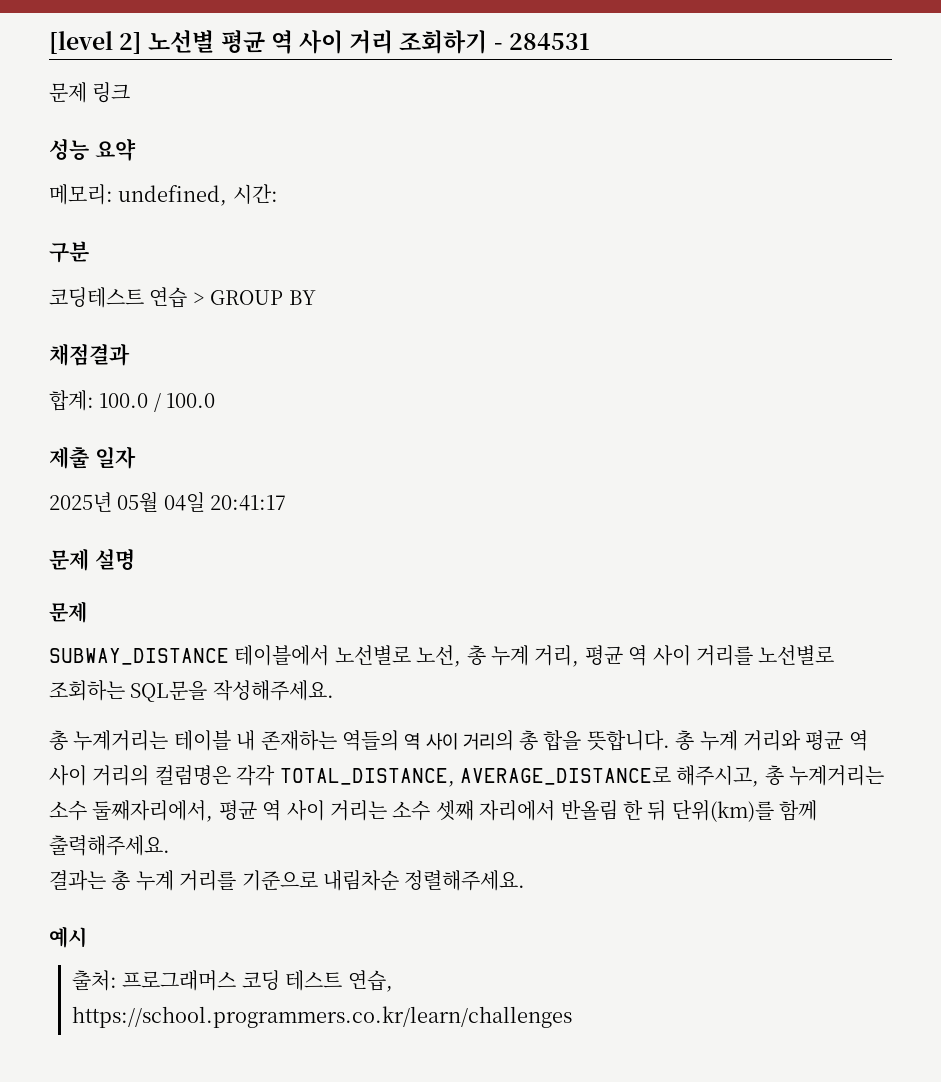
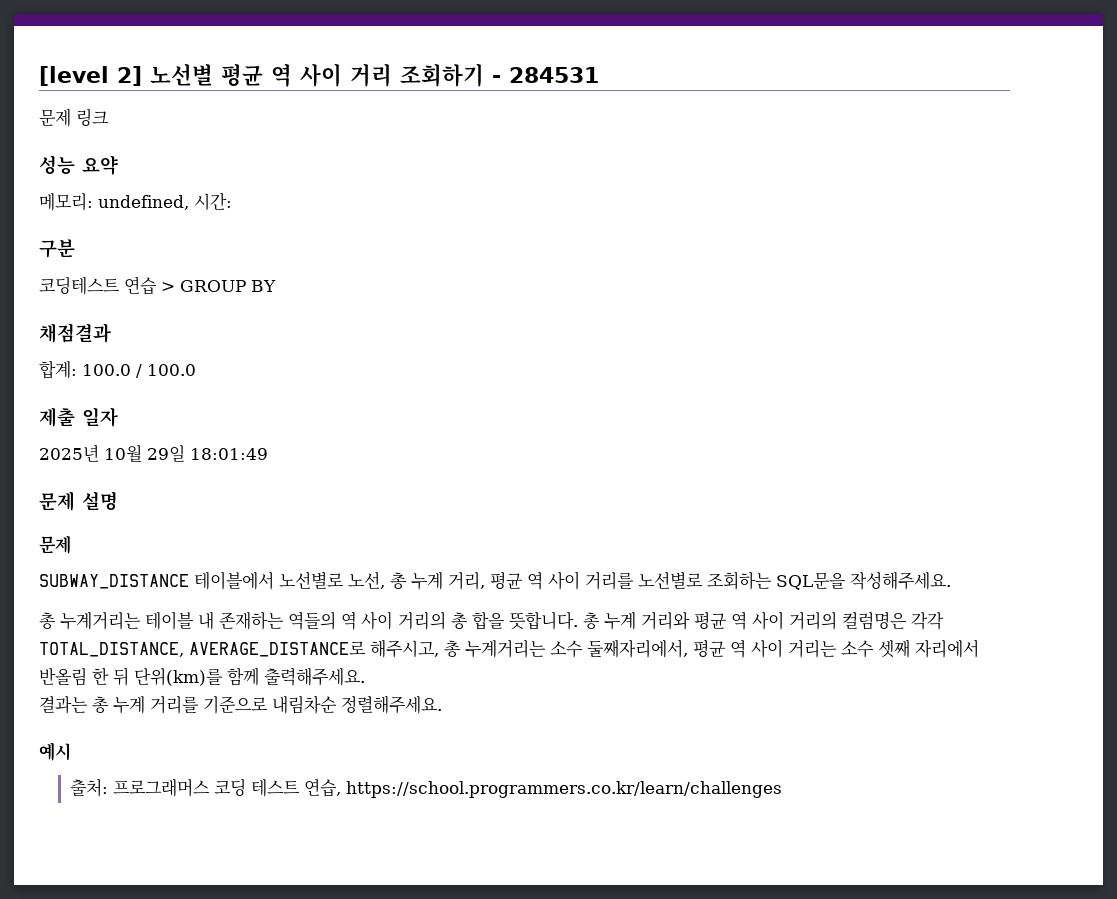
[117,491,287,512] 05월 04일 20:41:17 -> [104,445,268,462] 10월 29일 18:01:49

